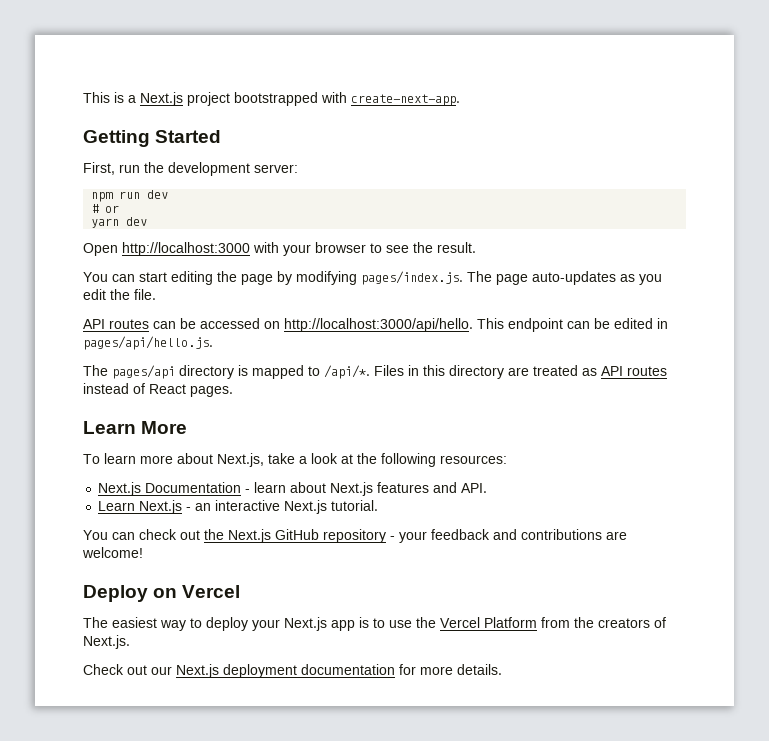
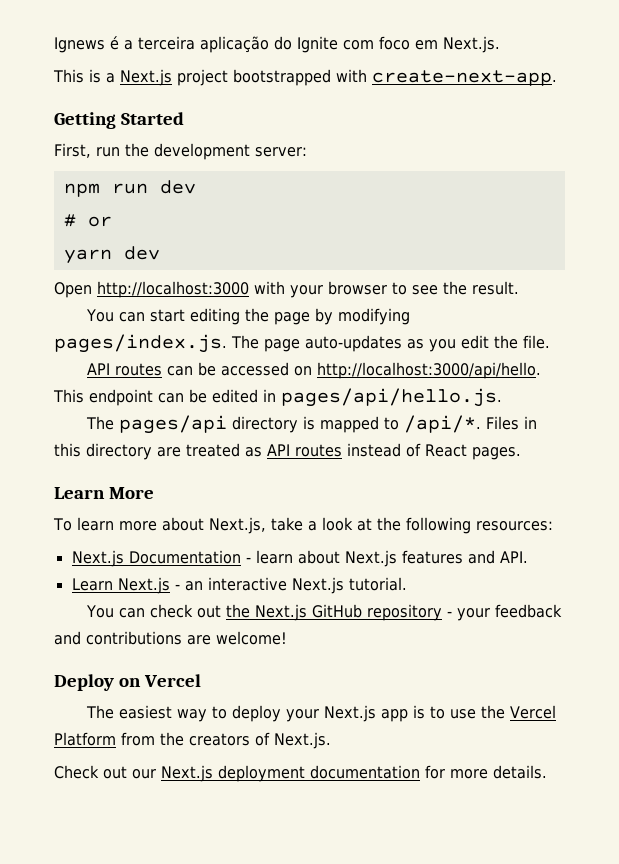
(83, 97) none -> [54,36,500,53] Ignews é a terceira aplicação do Ignite com foco em Next.js. //

